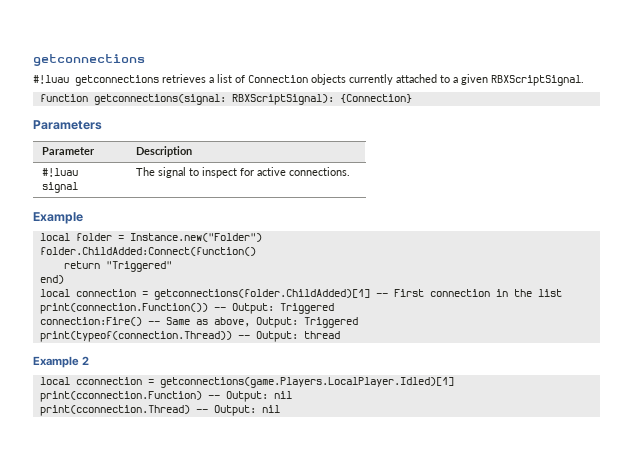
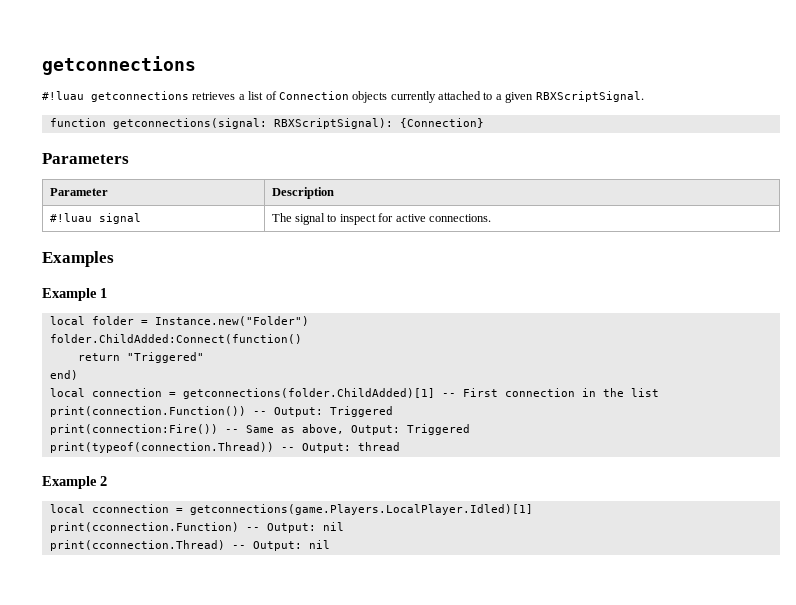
[33,212,83,224] // Example -> [42,251,114,267] [42,288,107,301] // Examples // Example 1
[39,317,142,326] connection:Fire() -> [49,424,218,435] print(connection:Fire())

